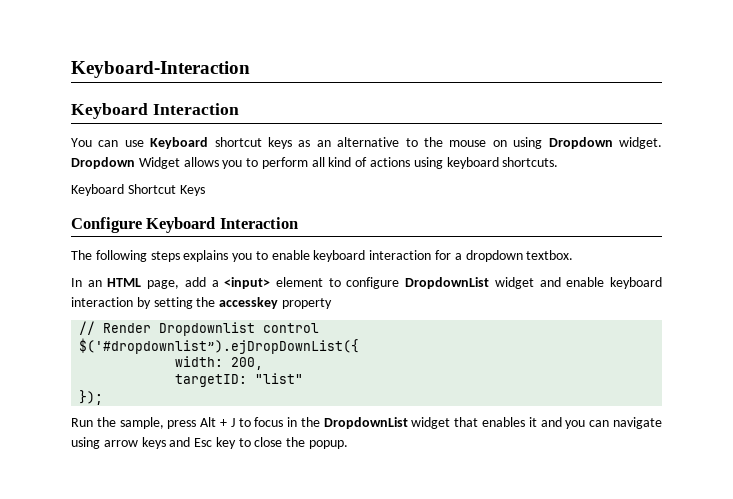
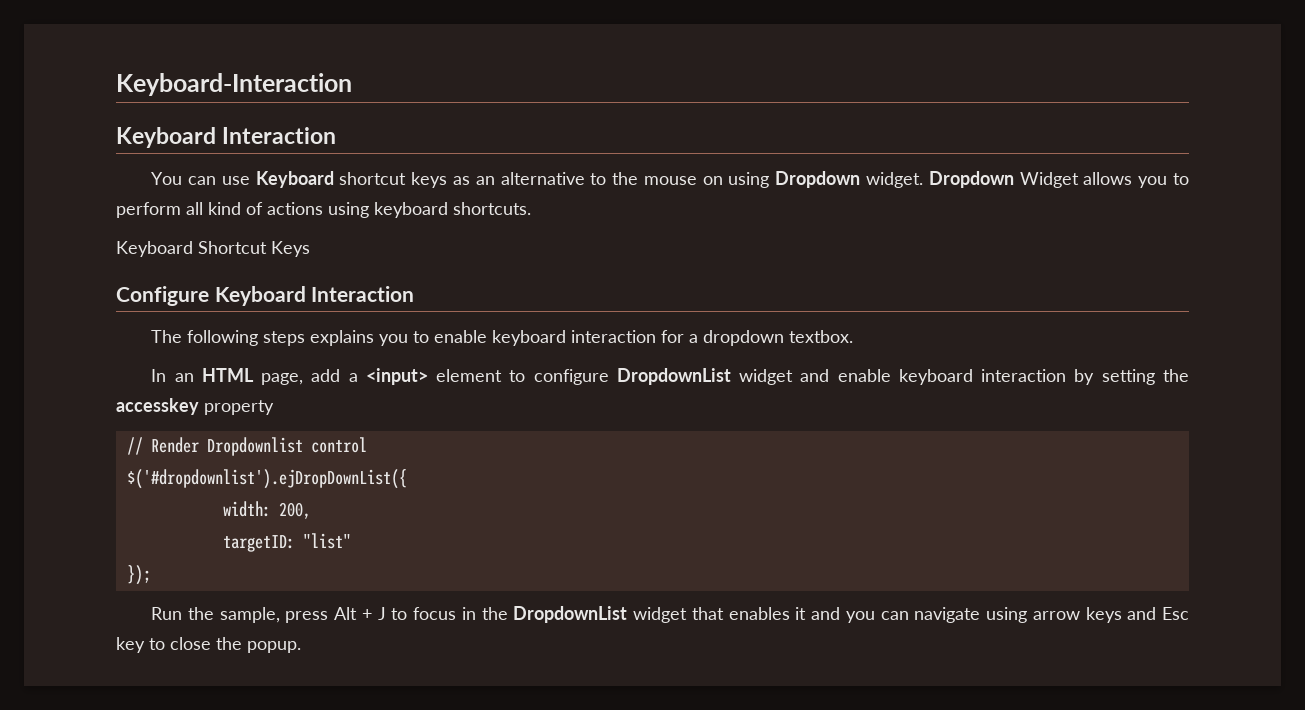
[79,338,360,354] $('#dropdownlist”).ejDropDownList({ -> [126,469,407,489] $('#dropdownlist').ejDropDownList({

